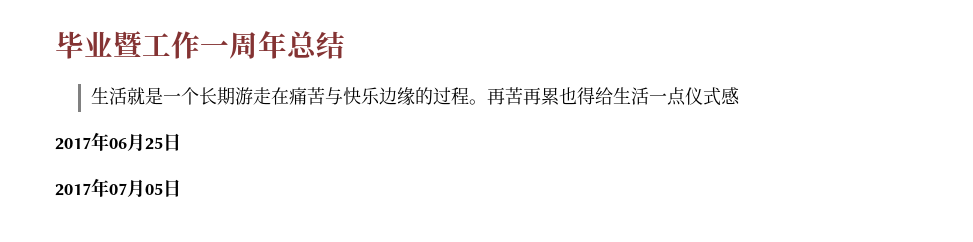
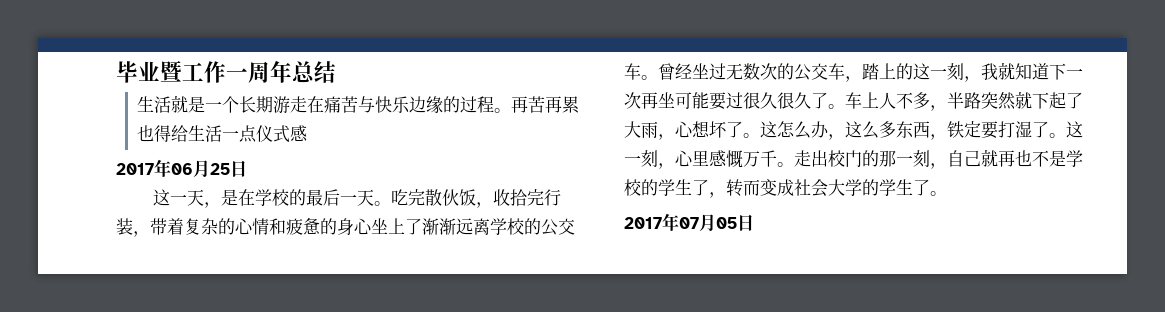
(181, 142) none -> [152,189,561,208] [116,218,575,237] [624,62,1083,82] [624,91,1083,111] [624,121,1083,140] [624,149,1083,169] [624,179,947,198] // 这一天，是在学校的最后一天。吃完散伙饭，收拾完行装，带着复杂的心情和疲惫的身心坐上了渐渐远离学校的公交车。曾经坐过无数次的公交车，踏上的这一刻，我就知道下一次再坐可能要过很久很久了。车上人不多，半路突然就下起了大雨，心想坏了。这怎么办，这么多东西，铁定要打湿了。这一刻，心里感慨万千。走出校门的那一刻，自己就再也不是学校的学生了，转而变成社会大学的学生了。

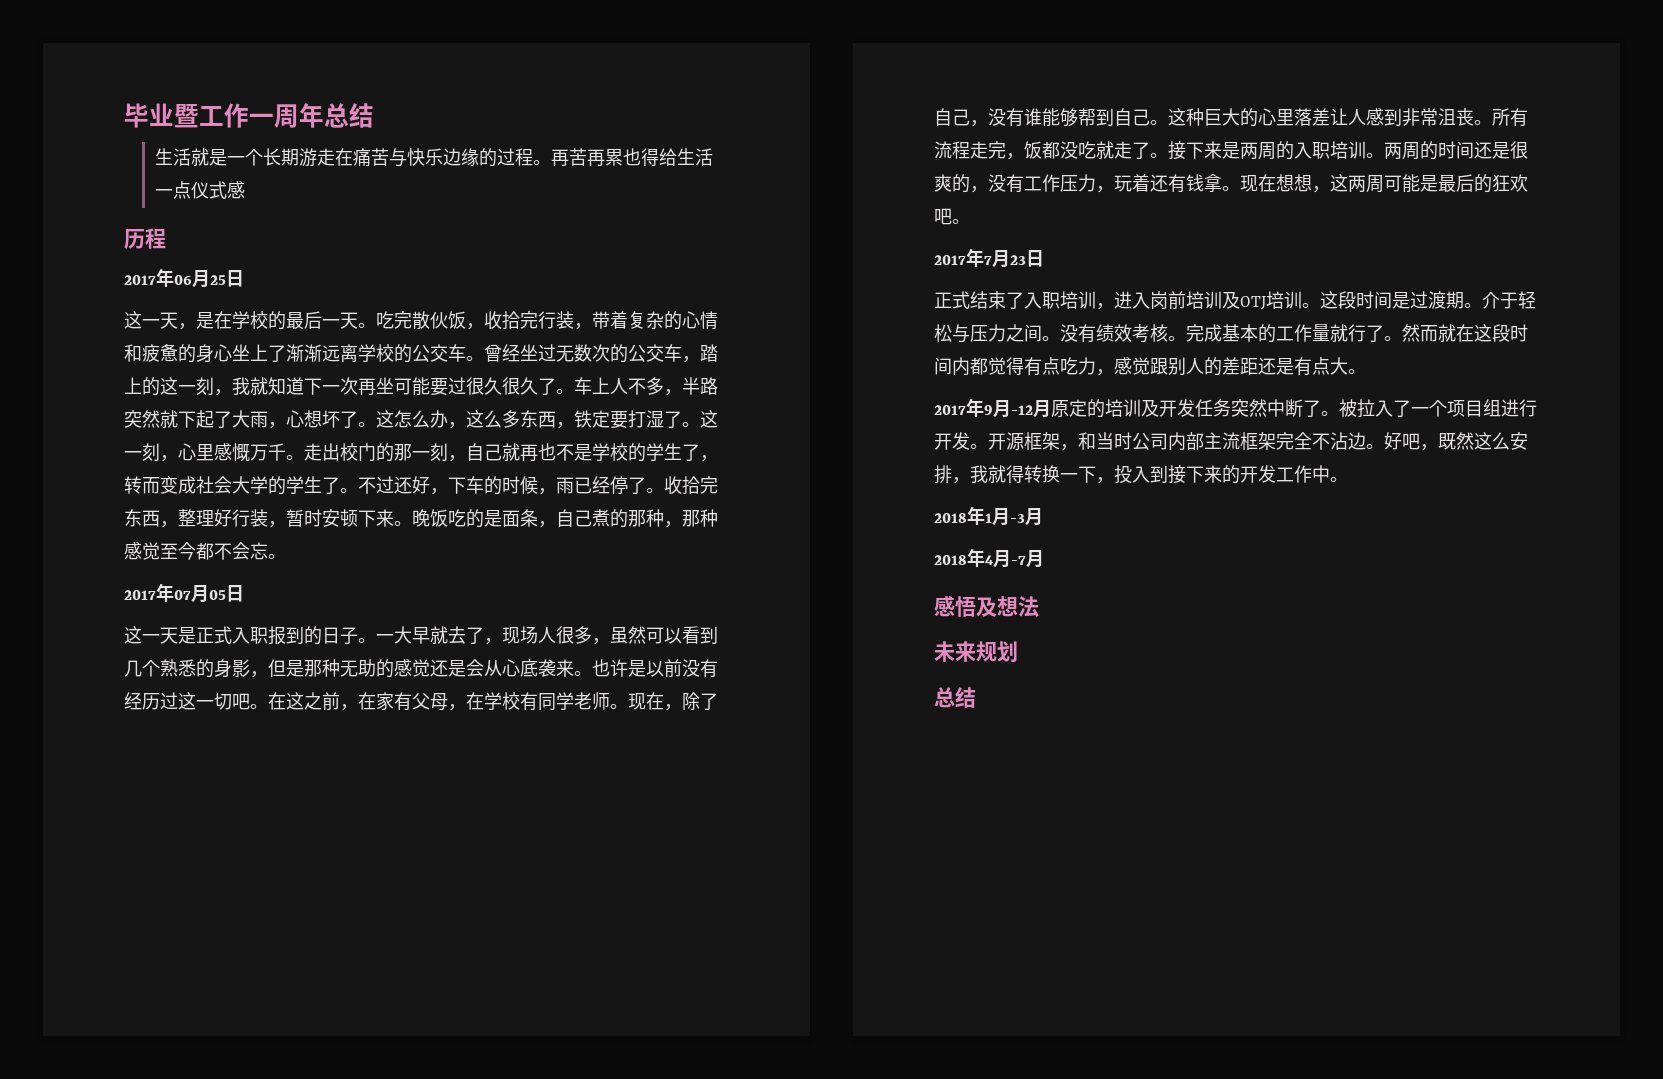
(309, 133) none -> [124,228,166,249] // 历程
(947, 193) none -> [358,476,718,495] [124,509,718,528] [124,542,286,560] 不过还好，下车的时候，雨已经停了。收拾完东西，整理好行装，暂时安顿下来。晚饭吃的是面条，自己煮的那种，那种感觉至今都不会忘。
(754, 222) none -> [124,626,718,645] [124,659,718,678] [124,692,718,711] [934,108,1528,127] [934,141,1528,160] [934,174,1528,193] [934,208,970,225] [934,248,1044,268] [934,291,1536,310] [934,324,1528,343] [934,357,1366,376] [934,398,1537,418] [934,432,1528,451] [934,465,1348,484] [934,506,1043,526] [934,548,1044,568] [934,595,1039,617] [934,641,1018,662] [934,687,976,708] // 这一天是正式入职报到的日子。一大早就去了，现场人很多，虽然可以看到几个熟悉的身影，但是那种无助的感觉还是会从心底袭来。也许是以前没有经历过这一切吧。在这之前，在家有父母，在学校有同学老师。现在，除了自己，没有谁能够帮到自己。这种巨大的心里落差让人感到非常沮丧。所有流程走完，饭都没吃就走了。接下来是两周的入职培训。两周的时间还是很爽的，没有工作压力，玩着还有钱拿。现在想想，这两周可能是最后的狂欢吧。 // 2017年7月23日 // 正式结束了入职培训，进入岗前培训及OTJ培训。这段时间是过渡期。介于轻松与压力之间。没有绩效考核。完成基本的工作量就行了。然而就在这段时间内都觉得有点吃力，感觉跟别人的差距还是有点大。 // 2017年9月-12月原定的培训及开发任务突然中断了。被拉入了一个项目组进行开发。开源框架，和当时公司内部主流框架完全不沾边。好吧，既然这么安排，我就得转换一下，投入到接下来的开发工作中。 // 2018年1月-3月 // 2018年4月-7月 // 感悟及想法 // 未来规划 // 总结

